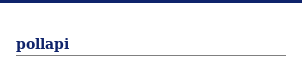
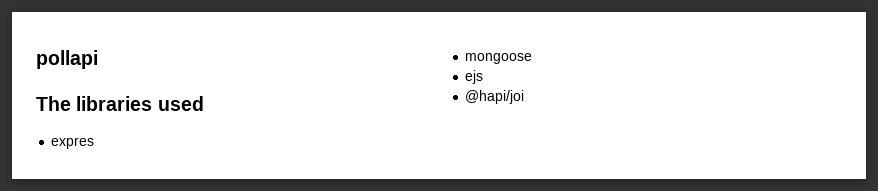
(69, 45) none -> [36,96,204,111] [51,137,95,149] [465,53,533,64] [465,70,484,84] [465,90,525,104] // The libraries used // expres // mongoose // ejs // @hapi/joi

